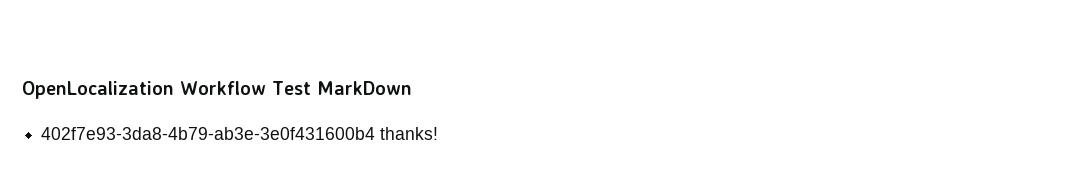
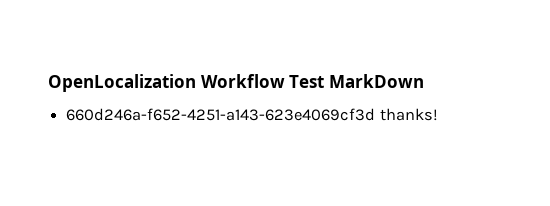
[41,127,376,140] 402f7e93-3da8-4b79-ab3e-3e0f431600b4 -> [66,108,376,121] 660d246a-f652-4251-a143-623e4069cf3d

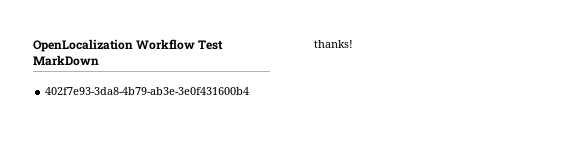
[66,108,376,121] 660d246a-f652-4251-a143-623e4069cf3d -> [45,87,250,95] 402f7e93-3da8-4b79-ab3e-3e0f431600b4

